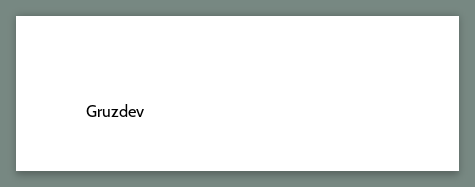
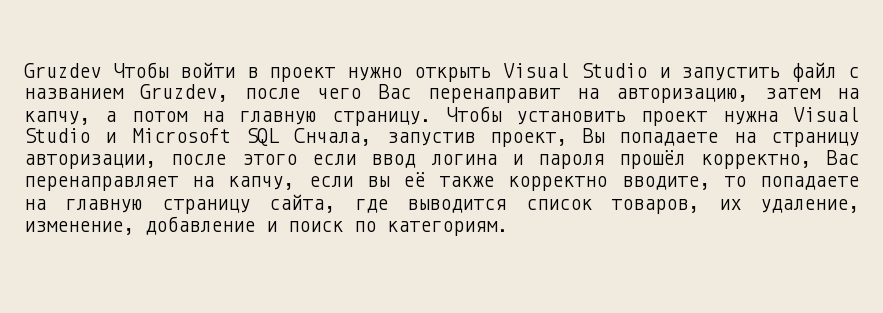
(144, 110) none -> [112,62,860,82] [24,84,859,103] [24,106,859,126] [24,128,859,147] [24,150,859,169] [24,172,859,191] [24,194,860,214] [24,216,508,236] Чтобы войти в проект нужно открыть Visual Studio и запустить файл с названием Gruzdev, после чего Вас перенаправит на авторизацию, затем на капчу, а потом на главную страницу. Чтобы установить проект нужна Visual Studio и Microsoft SQL Снчала, запустив проект, Вы попадаете на страницу авторизации, после этого если ввод логина и пароля прошёл корректно, Вас перенаправляет на капчу, если вы её также корректно вводите, то попадаете на главную страницу сайта, где выводится список товаров, их удаление, изменение, добавление и поиск по категориям.

